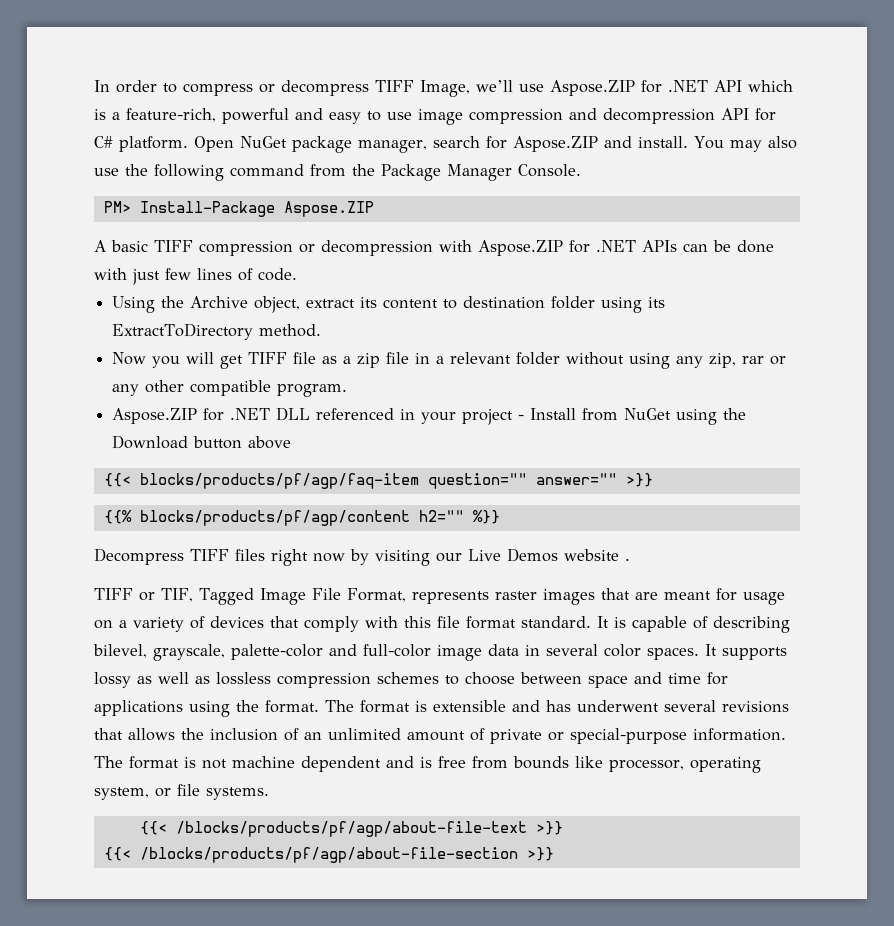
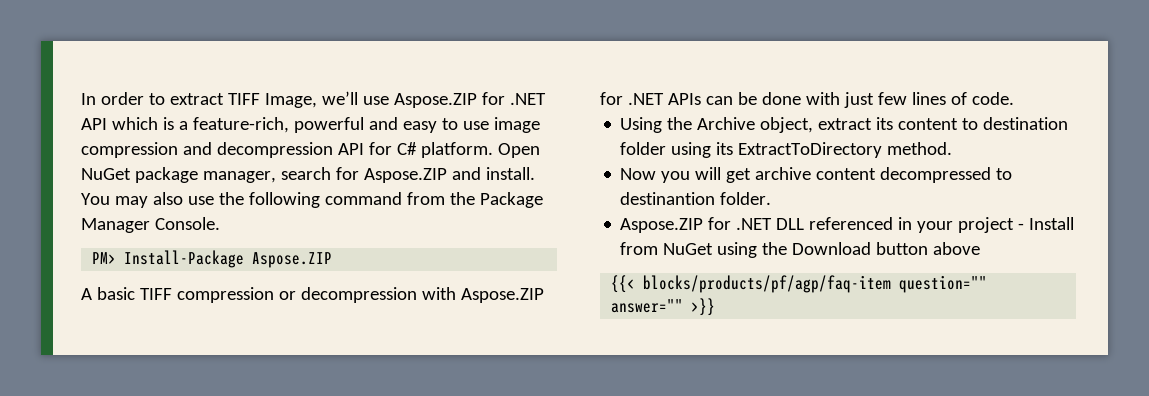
[183,80,369,96] compress or decompress -> [169,93,224,105] extract
[248,352,787,369] [112,380,348,397] TIFF file as a zip file in a relevant folder without using any zip, rar or any other compatible program. -> [755,167,1013,183] [620,192,772,205] archive content decompressed to destinantion folder.
[103,510,500,526] [94,548,630,566] [94,588,785,605] [94,616,790,633] [93,644,787,661] [94,672,728,688] [94,700,789,717] [94,728,786,744] [94,756,761,773] [94,784,269,800] [139,821,563,837] [103,847,554,863] // {{% blocks/products/pf/agp/content h2="" %}} // Decompress TIFF files right now by visiting our Live Demos website . // TIFF or TIF, Tagged Image File Format, represents raster images that are meant for usage on a variety of devices that comply with this file format standard. It is capable of describing bilevel, grayscale, palette-color and full-color image data in several color spaces. It supports lossy as well as lossless compression schemes to choose between space and time for applications using the format. The format is extensible and has underwent several revisions that allows the inclusion of an unlimited amount of private or special-purpose information. The format is not machine dependent and is free from bounds like processor, operating system, or file systems. // {{< /blocks/products/pf/agp/about-file-text >}} // {{< /blocks/products/pf/agp/about-file-section >}} -> (716, 307) none

